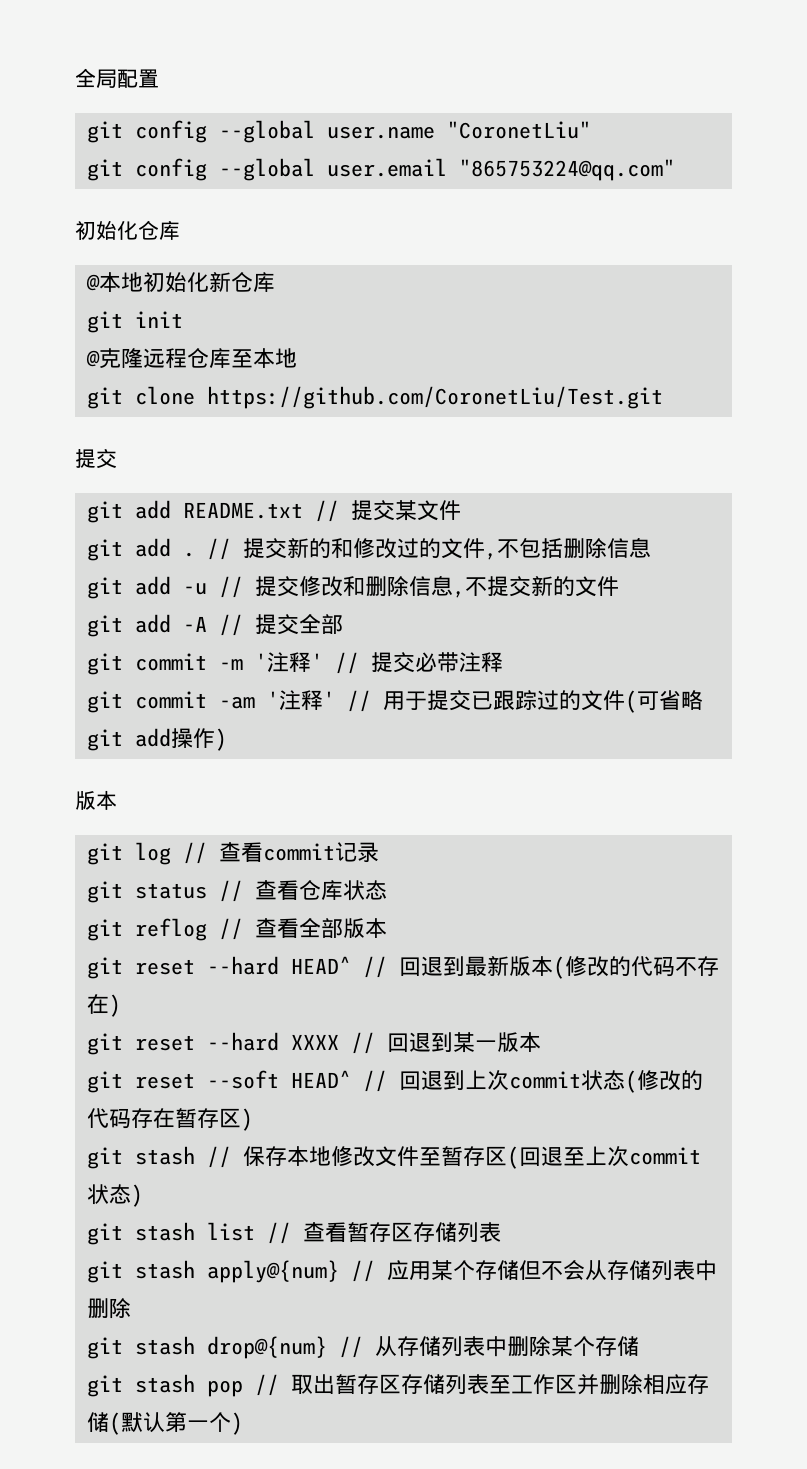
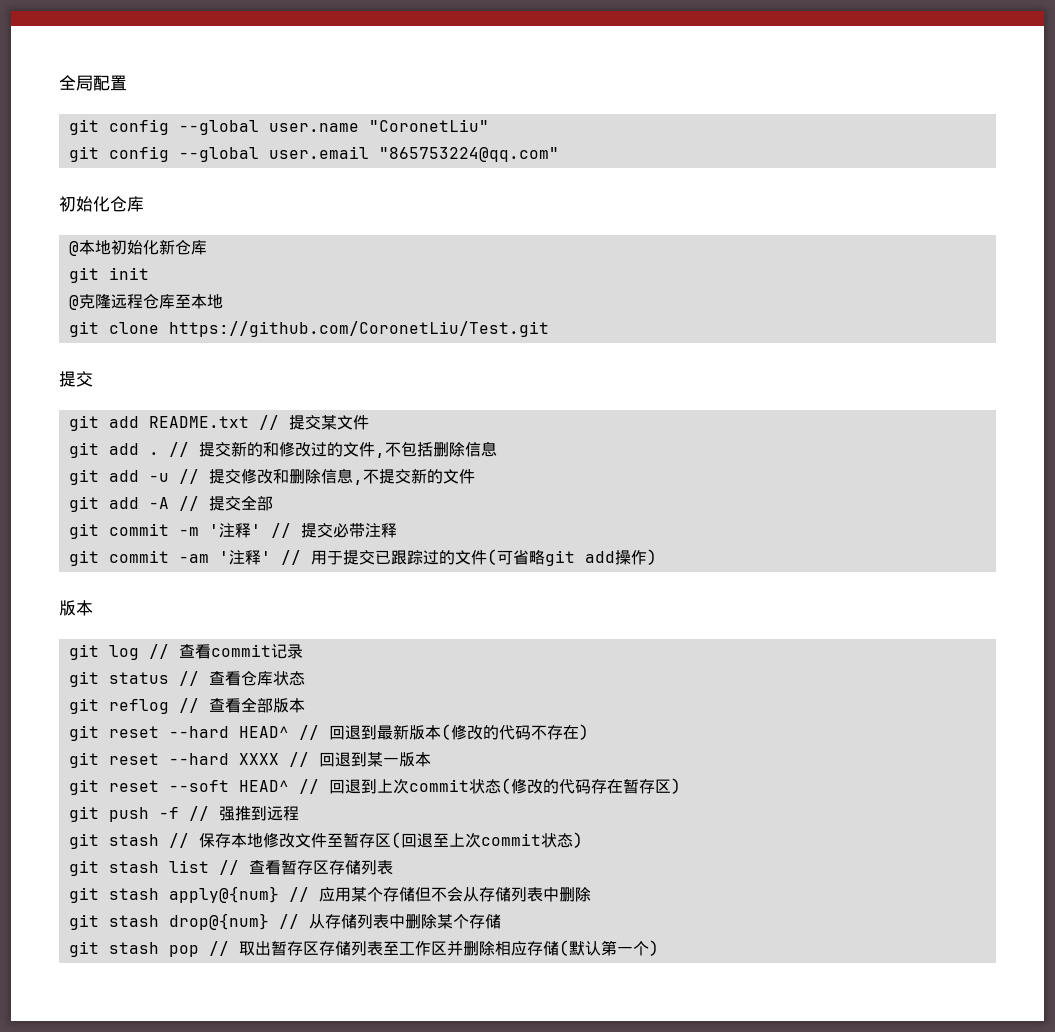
(254, 1119) none -> [69,806,300,822] // git push -f // 强推到远程

